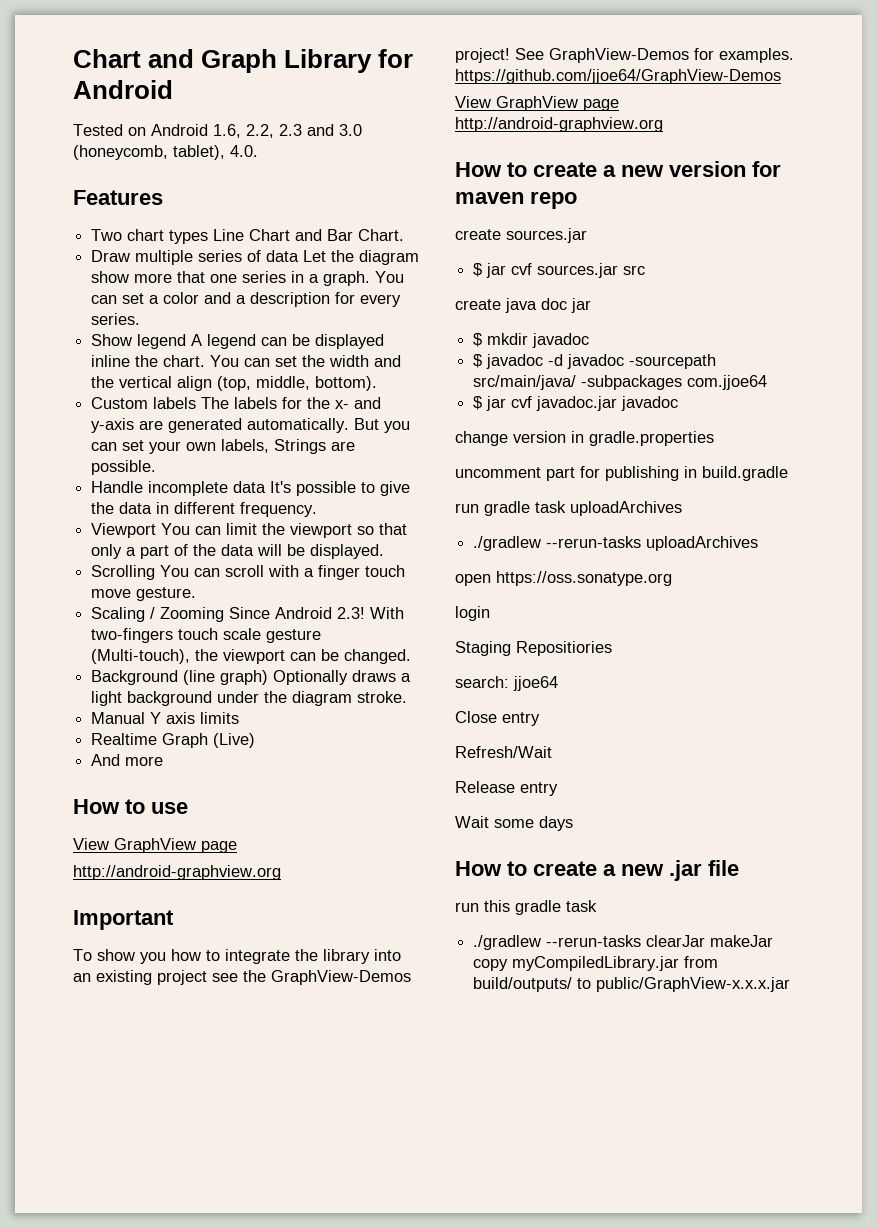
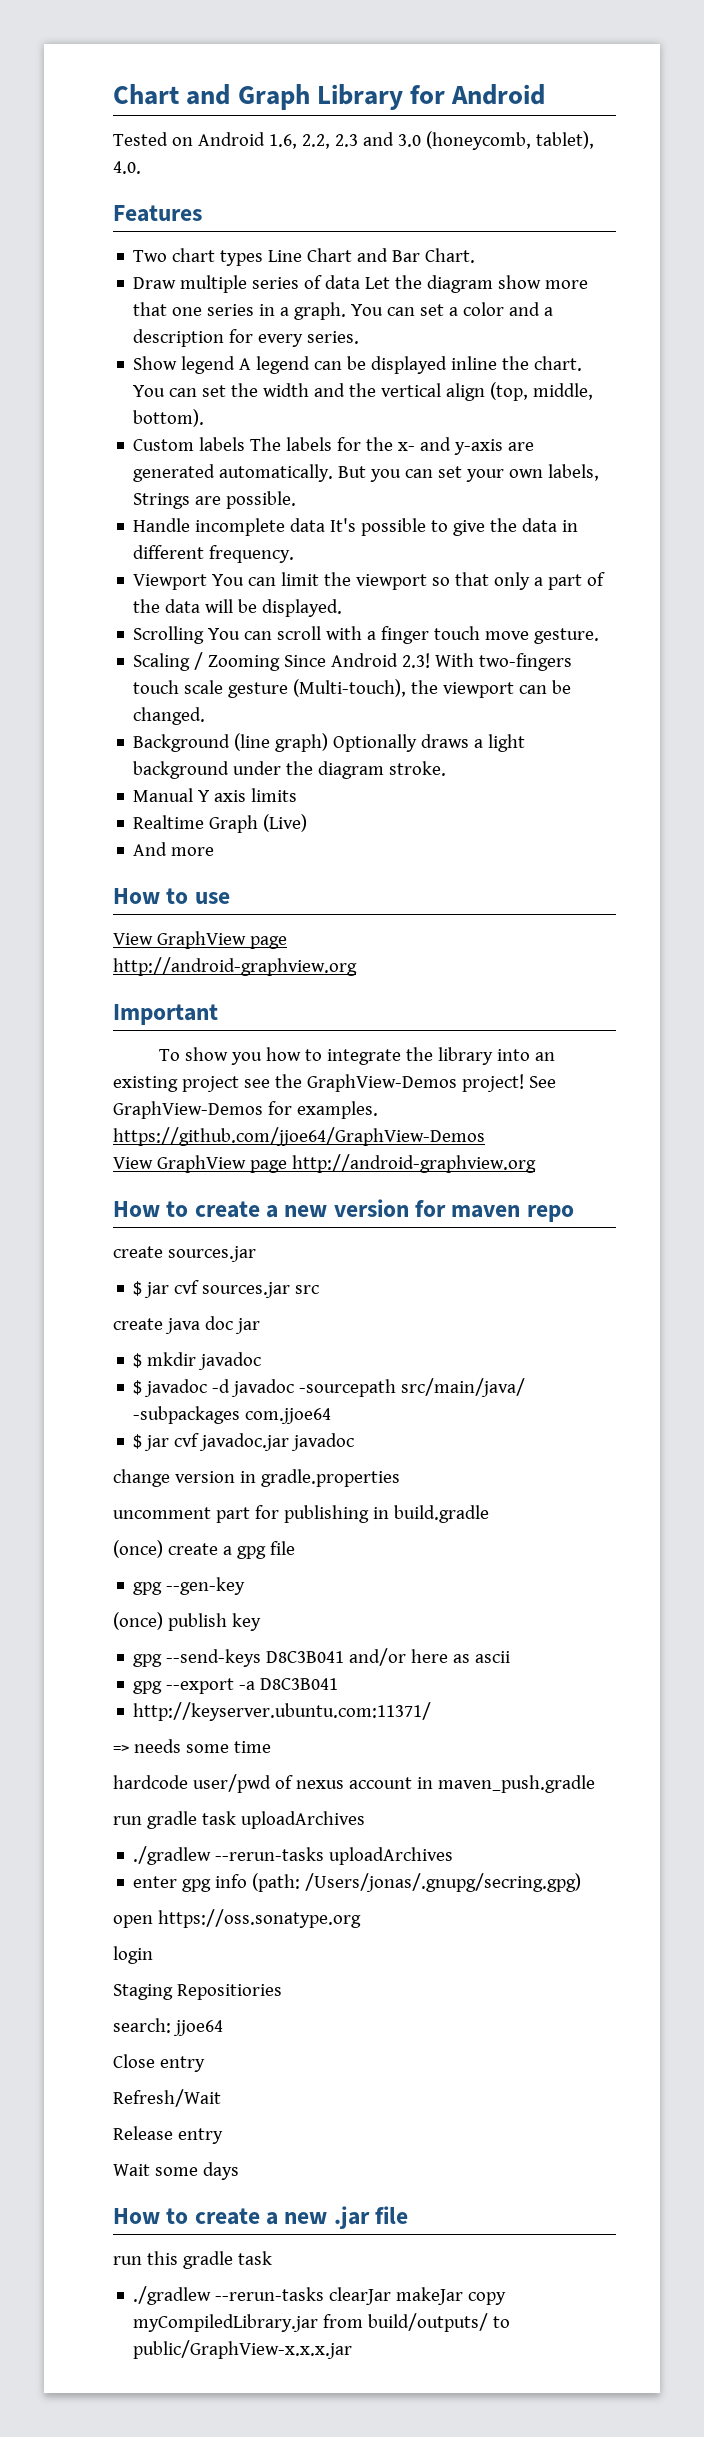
(788, 473) none -> [113,1540,295,1559] [133,1577,246,1595] [113,1612,261,1631] [133,1648,511,1667] [133,1678,339,1694] [133,1702,432,1721] [113,1739,271,1753] [113,1774,595,1793] // (once) create a gpg file // gpg --gen-key // (once) publish key // gpg --send-keys D8C3B041 and/or here as ascii // gpg --export -a D8C3B041 // http://keyserver.ubuntu.com:11371/ // => needs some time // hardcode user/pwd of nexus account in maven_push.gradle
(759, 543) none -> [133,1873,582,1892] // enter gpg info (path: /Users/jonas/.gnupg/secring.gpg)

